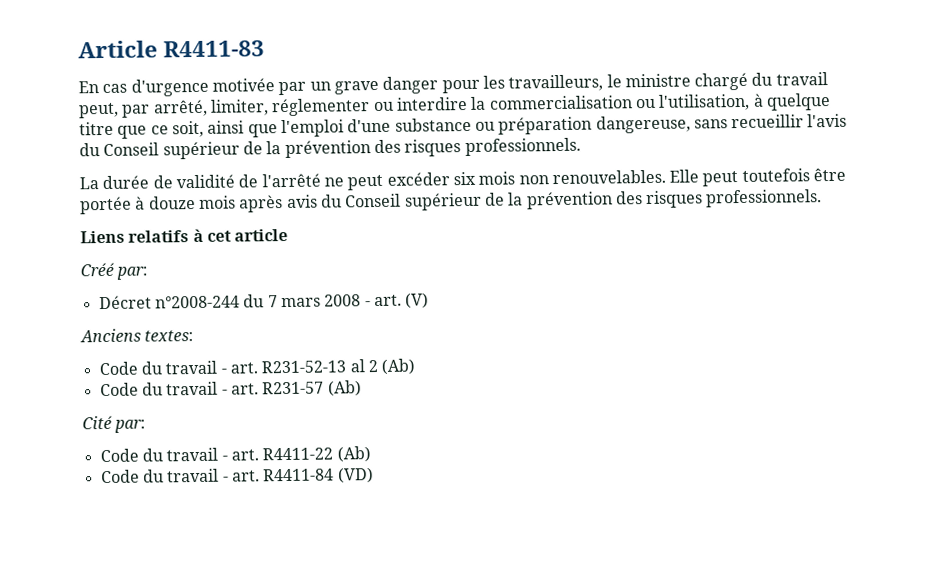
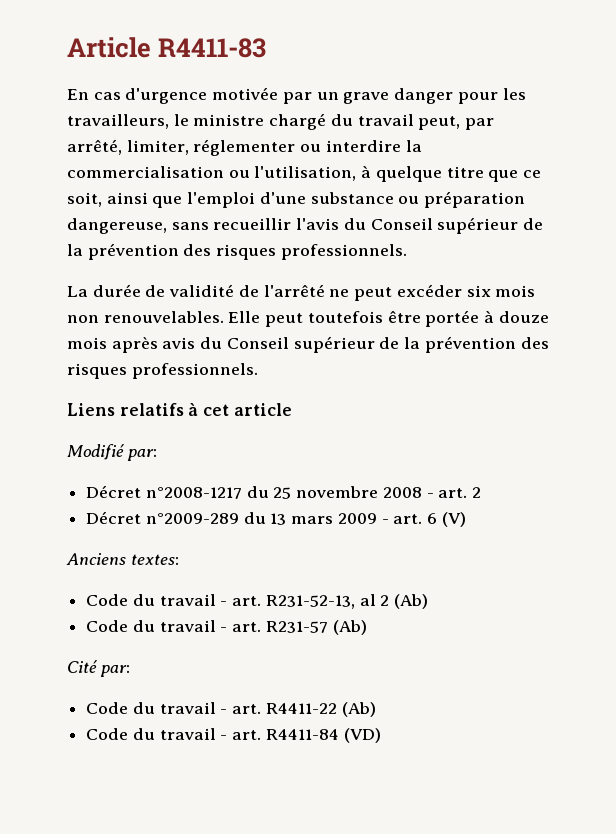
[80,262,115,277] Créé -> [67,444,124,460] Modifié
[154,294,402,309] n°2008-244 du 7 mars 2008 - art. -> [145,486,482,499] [86,511,438,525] n°2008-1217 du 25 novembre 2008 - art. 2 // Décret n°2009-289 du 13 mars 2009 - art. 6
[261,360,347,374] R231-52-13 -> [265,595,355,609] R231-52-13,

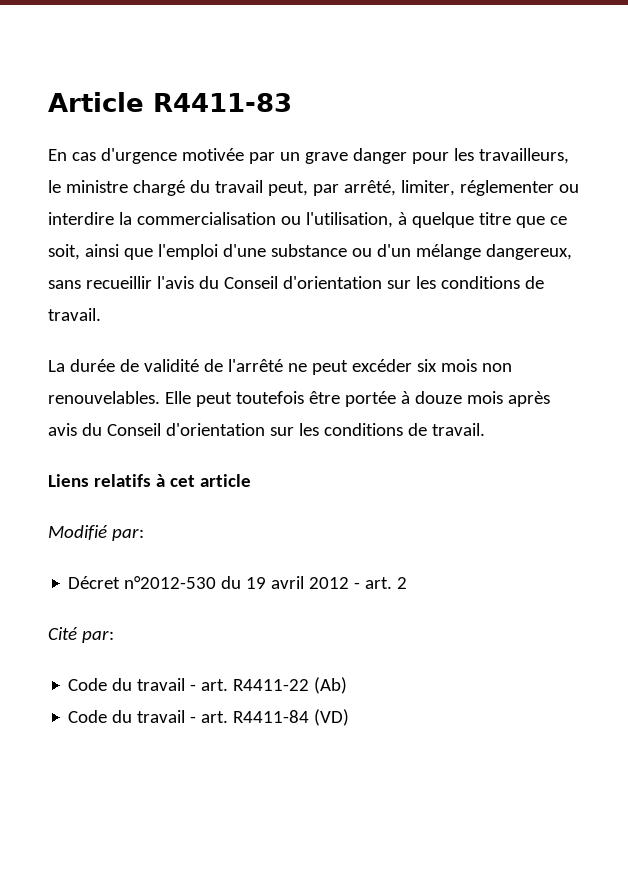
[424,191,526,208] [67,218,167,234] préparation dangereuse, -> [376,244,572,260] d'un mélange dangereux,
[437,217,544,234] [67,243,407,260] supérieur de la prévention des risques professionnels. -> [282,276,544,289] [48,308,101,321] d'orientation sur les conditions de travail.
[293,336,549,353] [67,363,258,379] supérieur de la prévention des risques professionnels. -> [165,423,485,436] d'orientation sur les conditions de travail.
[145,486,482,499] [86,511,466,527] [66,553,179,565] [86,594,429,609] [86,620,367,635] n°2008-1217 du 25 novembre 2008 - art. 2 // Décret n°2009-289 du 13 mars 2009 - art. 6 (V) // Anciens textes: // Code du travail - art. R231-52-13, al 2 (Ab) // Code du travail - art. R231-57 (Ab) -> [124,576,408,589] n°2012-530 du 19 avril 2012 - art. 2

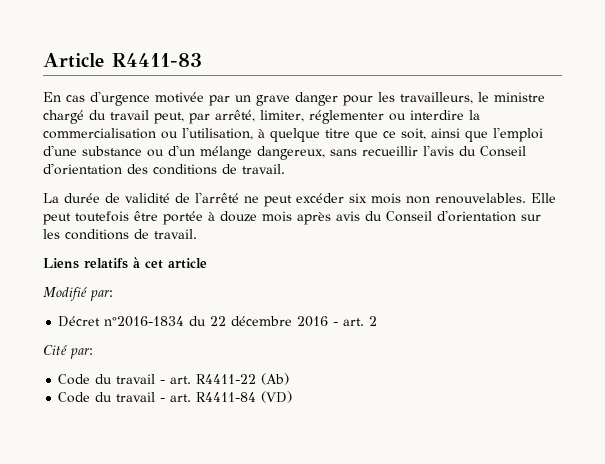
[386,276,436,289] sur les -> [127,164,148,174] des
[124,576,350,589] n°2012-530 du 19 avril 2012 -> [104,316,329,327] n°2016-1834 du 22 décembre 2016

